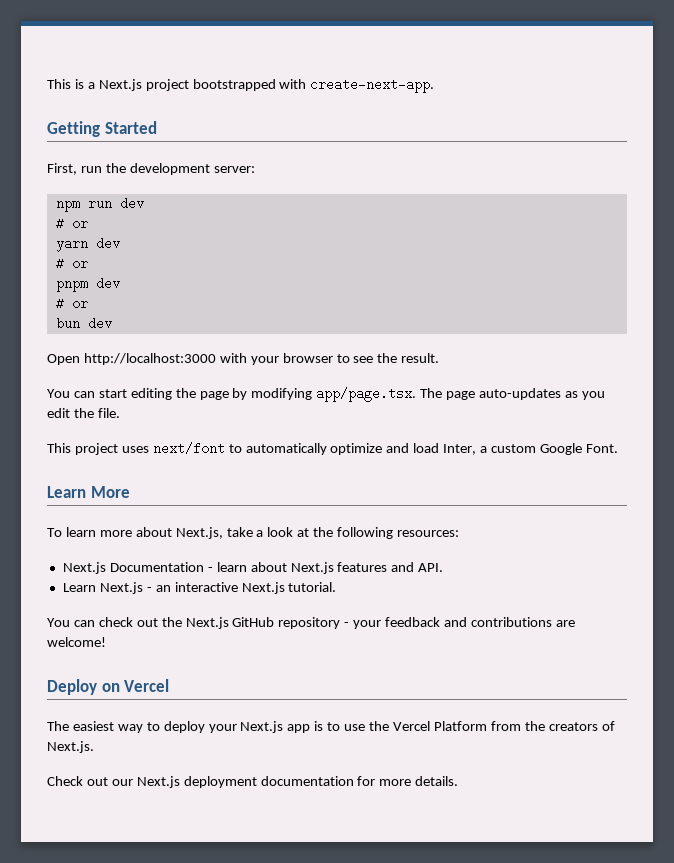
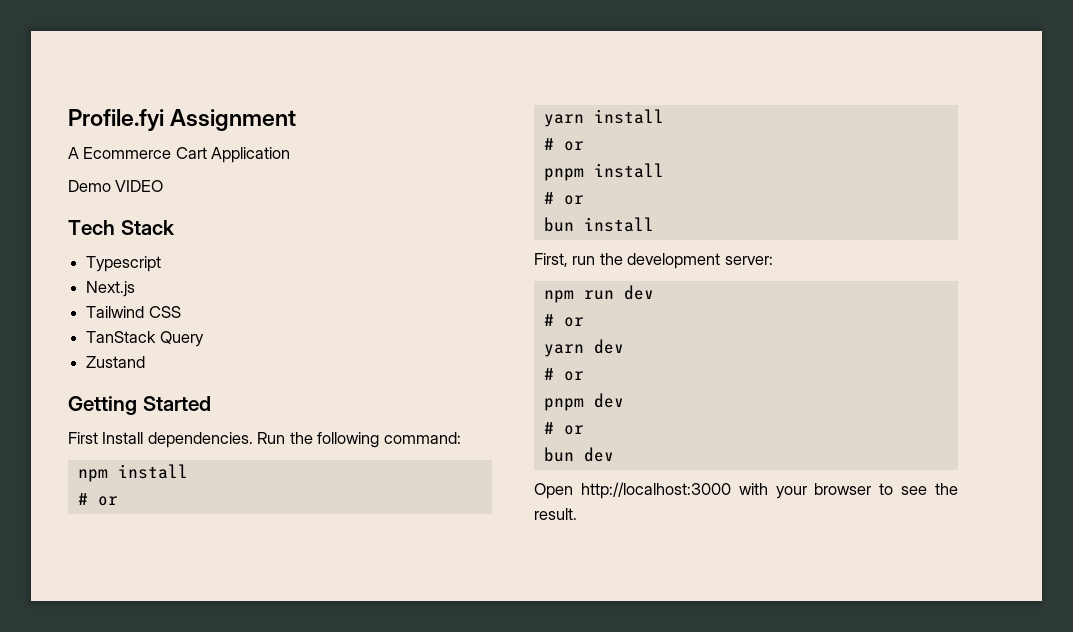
[47,78,435,93] [47,121,157,137] This is a Next.js project bootstrapped with create-next-app. // Getting Started -> [68,109,297,131] [68,147,291,163] [68,180,164,192] [68,220,175,235] [86,256,162,272] [86,281,136,297] [86,306,181,318] [86,331,204,347] [86,356,146,368] [68,396,211,415] [68,432,461,448] [77,464,188,482] [77,493,118,506] [543,109,664,127] [543,138,584,151] [543,163,664,181] [543,192,584,205] [543,217,654,232] Profile.fyi Assignment // A Ecommerce Cart Application // Demo VIDEO // Tech Stack // Typescript // Next.js // Tailwind CSS // TanStack Query // Zustand // Getting Started // First Install dependencies. Run the following command: // npm install // # or // yarn install // # or // pnpm install // # or // bun install
[47,387,605,402] [47,408,120,418] [47,442,618,455] [47,486,130,498] [47,527,460,539] [62,562,444,574] [62,582,337,594] [47,617,575,629] [47,637,106,647] [47,679,170,695] [47,721,615,733] [47,741,94,753] [47,776,459,788] // You can start editing the page by modifying app/page.tsx. The page auto-updates as you edit the file. // This project uses next/font to automatically optimize and load Inter, a custom Google Font. // Learn More // To learn more about Next.js, take a look at the following resources: // Next.js Documentation - learn about Next.js features and API. // Learn Next.js - an interactive Next.js tutorial. // You can check out the Next.js GitHub repository - your feedback and contributions are welcome! // Deploy on Vercel // The easiest way to deploy your Next.js app is to use the Vercel Platform from the creators of Next.js. // Check out our Next.js deployment documentation for more details. -> (577, 514) none

